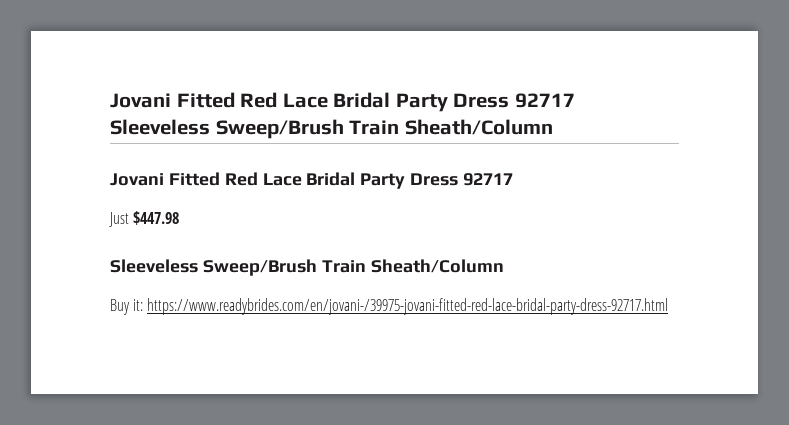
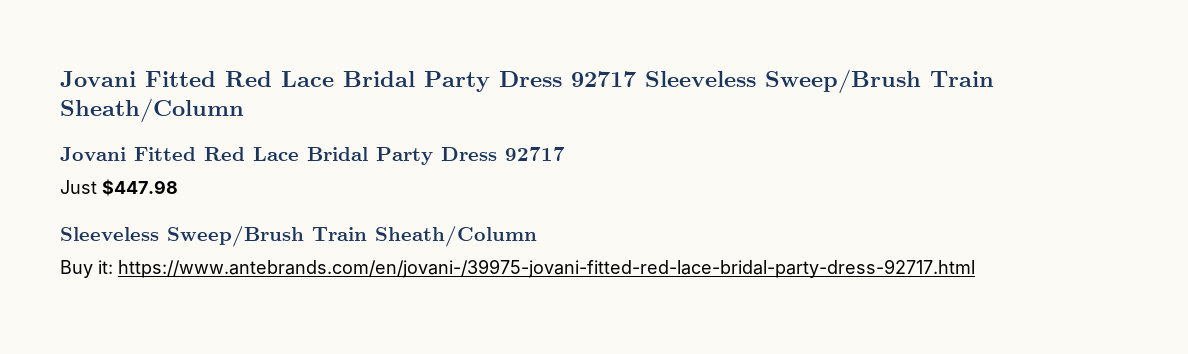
[147,298,669,315] https://www.readybrides.com/en/jovani-/39975-jovani-fitted-red-lace-bridal-party-dress-92717.html -> [118,259,975,278] https://www.antebrands.com/en/jovani-/39975-jovani-fitted-red-lace-bridal-party-dress-92717.html

